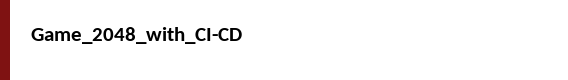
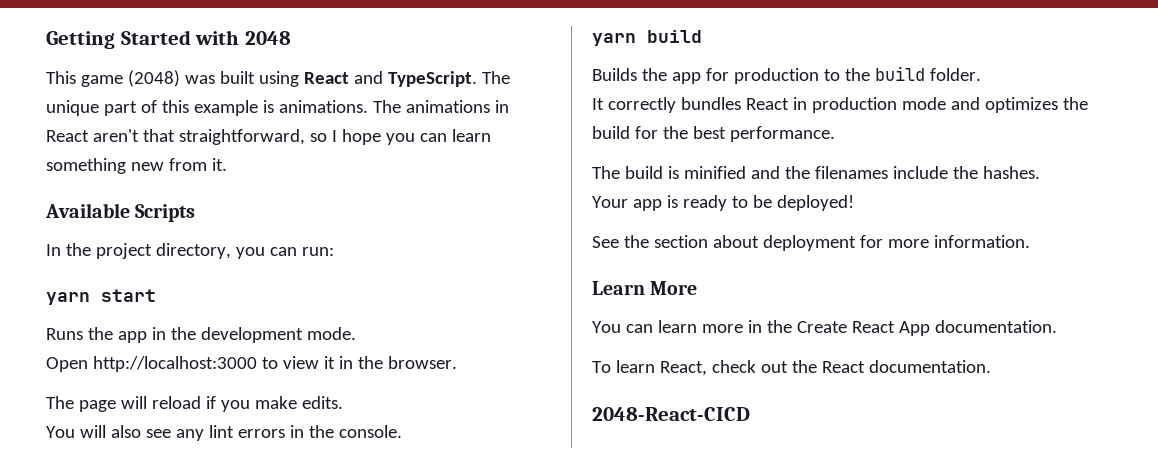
[31,27,242,44] Game_2048_with_CI-CD -> [46,30,291,49] [46,70,510,87] [46,100,509,116] [46,129,491,145] [46,158,227,174] [45,203,196,222] [46,243,334,259] [46,289,156,305] [46,327,356,343] [46,356,457,372] [46,396,343,412] [46,425,402,441] [592,30,702,46] [592,66,981,84] [592,97,1088,113] [592,126,835,142] [592,166,1040,179] [592,195,854,211] [592,235,1030,251] [592,281,698,295] [592,320,1057,336] [592,360,991,376] [592,407,750,421] Getting Started with 2048 // This game (2048) was built using React and TypeScript. The unique part of this example is animations. The animations in React aren't that straightforward, so I hope you can learn something new from it. // Available Scripts // In the project directory, you can run: // yarn start // Runs the app in the development mode. // Open http://localhost:3000 to view it in the browser. // The page will reload if you make edits. // You will also see any lint errors in the console. // yarn build // Builds the app for production to the build folder. // It correctly bundles React in production mode and optimizes the build for the best performance. // The build is minified and the filenames include the hashes. // Your app is ready to be deployed! // See the section about deployment for more information. // Learn More // You can learn more in the Create React App documentation. // To learn React, check out the React documentation. // 2048-React-CICD

